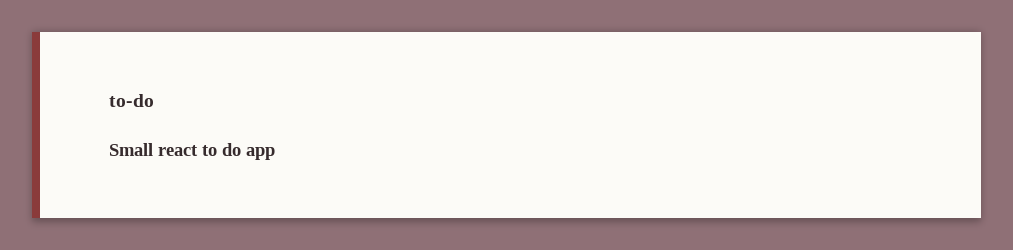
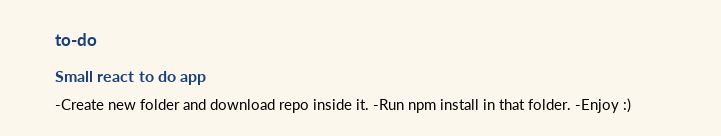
(275, 153) none -> [55,98,631,113] // -Create new folder and download repo inside it. -Run npm install in that folder. -Enjoy :)

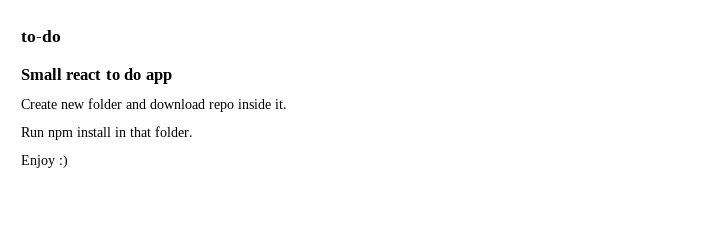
[55,99,104,110] -Create -> [21,99,57,109] Create
[373,99,404,110] -Run -> [21,127,44,137] // Run
[575,99,619,113] -Enjoy -> [21,155,55,168] // Enjoy

